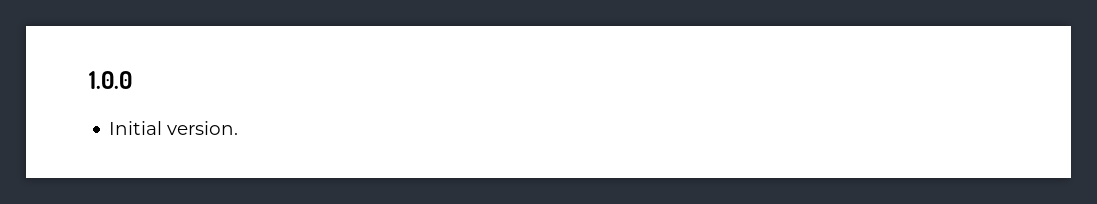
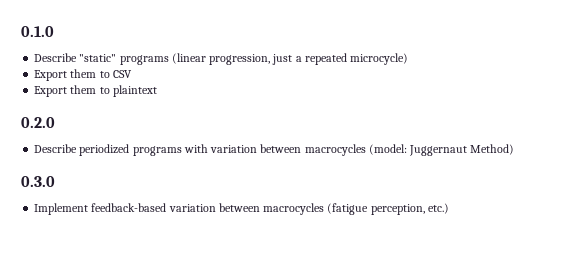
[89,71,132,89] [109,121,239,135] 1.0.0 // Initial version. -> [21,26,54,37] [34,53,409,65] [34,69,132,81] [34,85,157,97] [21,117,55,128] [34,144,515,156] [21,176,55,187] [34,203,449,215] 0.1.0 // Describe "static" programs (linear progression, just a repeated microcycle) // Export them to CSV // Export them to plaintext // 0.2.0 // Describe periodized programs with variation between macrocycles (model: Juggernaut Method) // 0.3.0 // Implement feedback-based variation between macrocycles (fatigue perception, etc.)

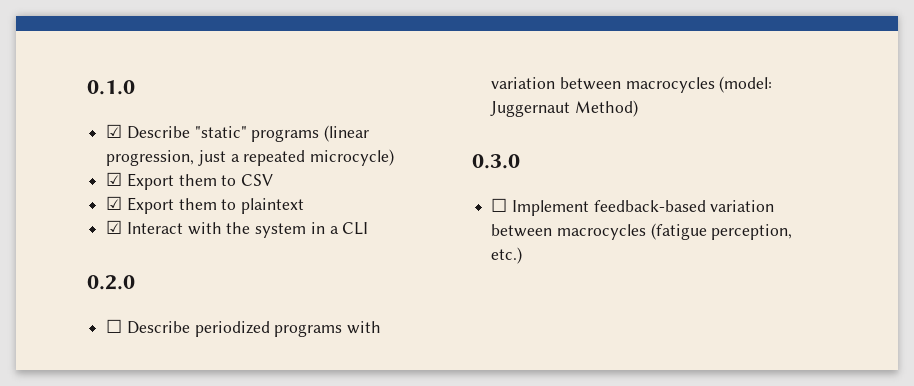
(54, 31) none -> [106,124,123,138] ☑
(409, 59) none -> [106,172,123,186] ☑
(132, 74) none -> [106,196,123,210] ☑
(157, 91) none -> [106,220,369,238] // ☑ Interact with the system in a CLI
(55, 122) none -> [106,319,123,333] ☐
(55, 181) none -> [491,198,508,212] ☐

